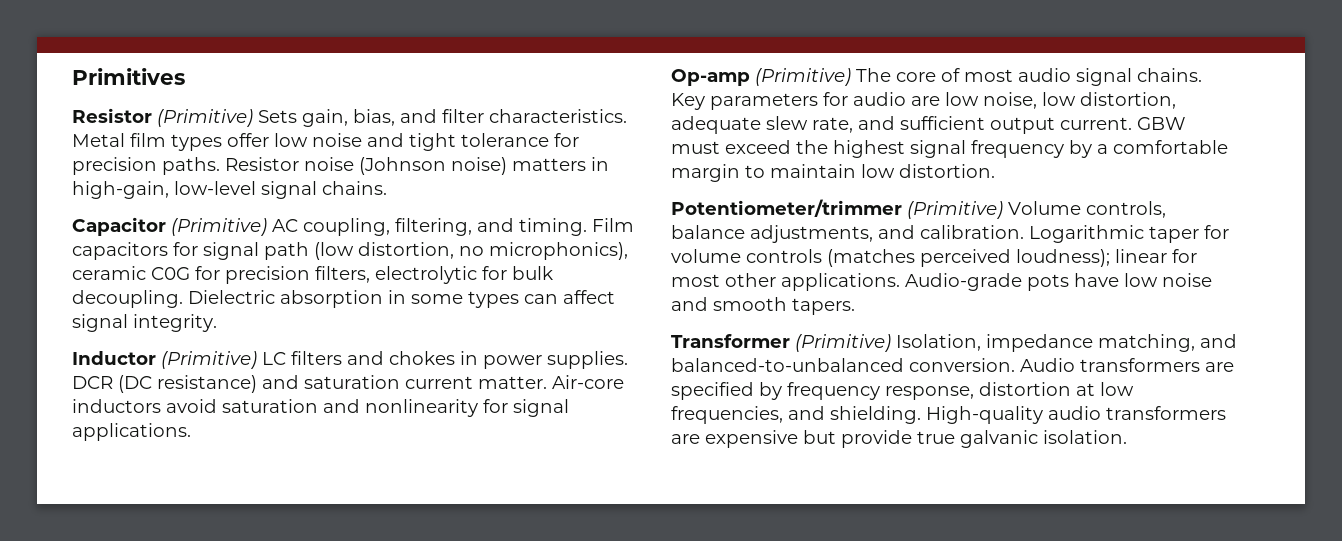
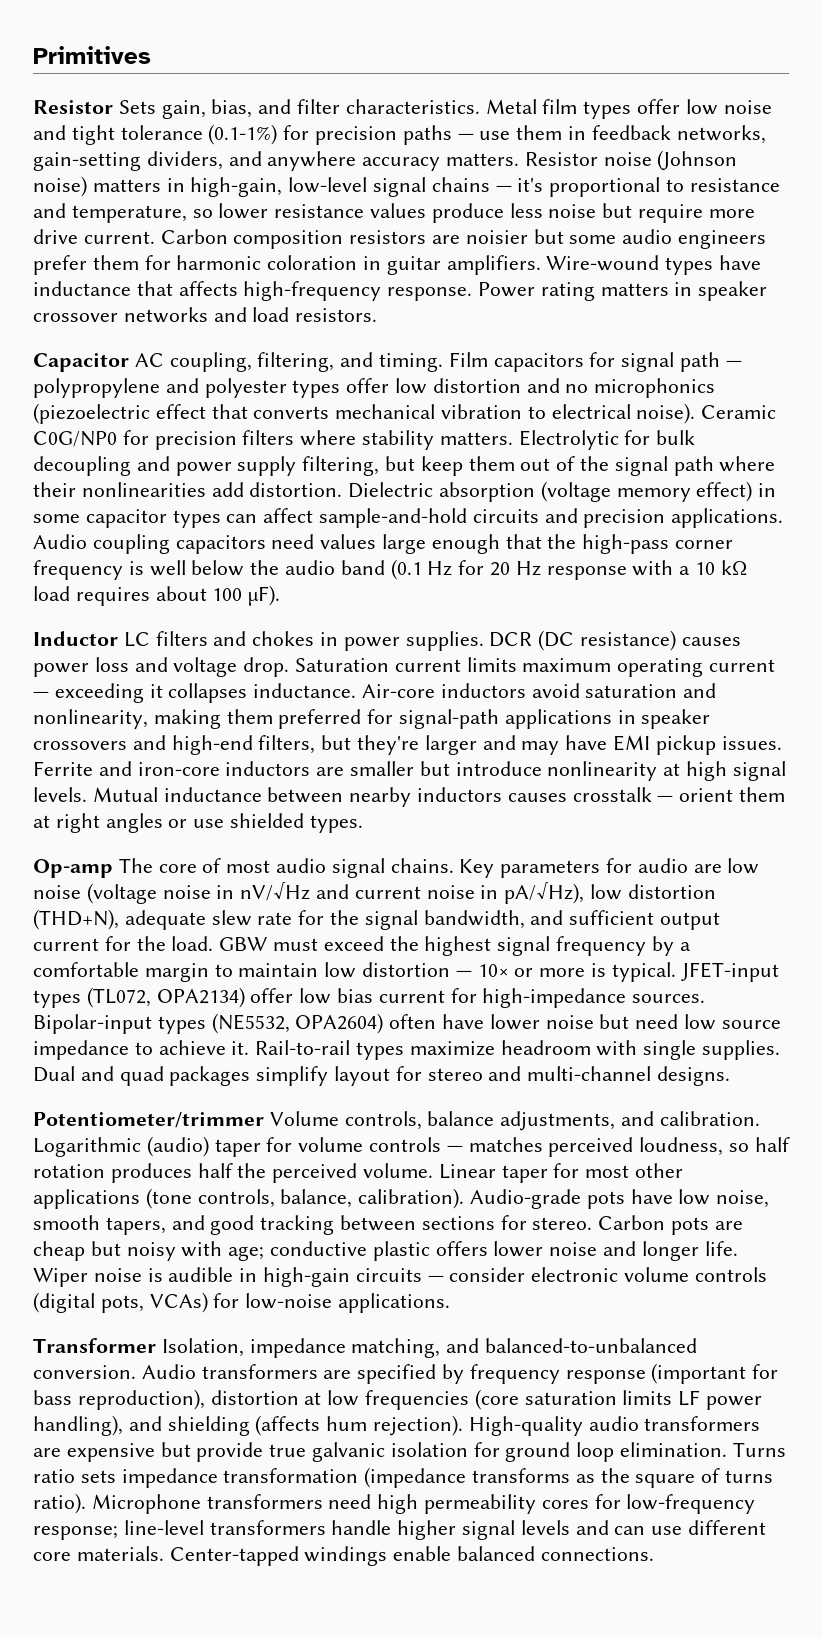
[157,109,253,127] (Primitive) -> (113, 107) none
[554,133,579,147] [72,157,220,175] for precision paths. -> [208,124,766,145] [33,151,520,171] (0.1-1%) for precision paths — use them in feedback networks, gain-setting dividers, and anywhere accuracy matters.
[322,181,387,195] chains. -> [431,177,780,197] [33,203,755,223] [33,229,767,249] [33,255,762,275] [33,281,768,301] [33,307,378,323] chains — it's proportional to resistance and temperature, so lower resistance values produce less noise but require more drive current. Carbon composition resistors are noisier but some audio engineers prefer them for harmonic coloration in guitar amplifiers. Wire-wound types have inductance that affects high-frequency response. Power rating matters in speaker crossover networks and load resistors.
[171,218,267,236] (Primitive) -> (129, 362) none
[314,242,628,260] [72,266,553,284] [72,290,383,308] (low distortion, no microphonics), ceramic C0G for precision filters, electrolytic for bulk decoupling. Dielectric absorption -> [725,360,742,367] [33,378,716,398] [33,403,777,424] [33,430,696,450] [33,456,776,476] [33,481,753,502] — polypropylene and polyester types offer low distortion and no microphonics (piezoelectric effect that converts mechanical vibration to electrical noise). Ceramic C0G/NP0 for precision filters where stability matters. Electrolytic for bulk decoupling and power supply filtering, but keep them out of the signal path where their nonlinearities add distortion. Dielectric absorption (voltage memory effect)
(463, 299) none -> [85,509,167,528] capacitor
[72,314,217,332] signal integrity. -> [319,508,784,528] [33,534,734,554] [33,559,747,580] [33,585,281,606] sample-and-hold circuits and precision applications. Audio coupling capacitors need values large enough that the high-pass corner frequency is well below the audio band (0.1 Hz for 20 Hz response with a 10 kΩ load requires about 100 µF).
[161,351,257,369] (Primitive) -> (118, 638) none
[262,375,547,389] and saturation current matter. -> [681,637,741,646] [33,657,776,677] [33,683,357,703] causes power loss and voltage drop. Saturation current limits maximum operating current — exceeding it collapses inductance.
[365,399,569,417] [72,423,191,441] nonlinearity for signal applications. -> [33,709,711,729] [33,735,782,755] [33,761,786,781] [33,787,786,807] [33,813,363,833] nonlinearity, making them preferred for signal-path applications in speaker crossovers and high-end filters, but they're larger and may have EMI pickup issues. Ferrite and iron-core inductors are smaller but introduce nonlinearity at high signal levels. Mutual inductance between nearby inductors causes crosstalk — orient them at right angles or use shielded types.
[755,68,851,86] (Primitive) -> (113, 868) none
[983,92,1176,109] [671,116,1132,134] noise, low distortion, adequate slew rate, and sufficient output current. -> [33,882,716,904] [33,909,721,930] [33,936,214,951] noise (voltage noise in nV/√Hz and current noise in pA/√Hz), low distortion (THD+N), adequate slew rate for the signal bandwidth, and sufficient output current for the load.
[899,164,995,178] distortion. -> [362,962,779,982] [33,987,706,1008] [33,1013,781,1034] [33,1040,781,1060] [33,1066,731,1086] distortion — 10× or more is typical. JFET-input types (TL072, OPA2134) offer low bias current for high-impedance sources. Bipolar-input types (NE5532, OPA2604) often have lower noise but need low source impedance to achieve it. Rail-to-rail types maximize headroom with single supplies. Dual and quad packages simplify layout for stereo and multi-channel designs.
[907,201,1003,219] (Primitive) -> (264, 1120) none
(1144, 234) none -> [146,1136,209,1157] (audio)
[827,249,1197,267] [671,273,1212,291] [671,297,855,315] (matches perceived loudness); linear for most other applications. Audio-grade pots have low noise and smooth tapers. -> [446,1137,790,1157] [33,1163,684,1183] [33,1188,770,1209] [33,1215,743,1235] [33,1241,738,1261] [33,1267,767,1287] [33,1292,451,1313] — matches perceived loudness, so half rotation produces half the perceived volume. Linear taper for most other applications (tone controls, balance, calibration). Audio-grade pots have low noise, smooth tapers, and good tracking between sections for stereo. Carbon pots are cheap but noisy with age; conductive plastic offers lower noise and longer life. Wiper noise is audible in high-gain circuits — consider electronic volume controls (digital pots, VCAs) for low-noise applications.
[795,334,891,352] (Primitive) -> (156, 1345) none
[885,382,1134,400] [671,406,921,424] response, distortion at low frequencies, and shielding. -> [565,1363,779,1384] [33,1389,763,1410] [33,1415,464,1436] response (important for bass reproduction), distortion at low frequencies (core saturation limits LF power handling), and shielding (affects hum rejection).
[1043,430,1127,444] isolation. -> [390,1442,786,1462] [33,1467,774,1488] [33,1493,756,1514] [33,1520,767,1540] [33,1546,654,1566] isolation for ground loop elimination. Turns ratio sets impedance transformation (impedance transforms as the square of turns ratio). Microphone transformers need high permeability cores for low-frequency response; line-level transformers handle higher signal levels and can use different core materials. Center-tapped windings enable balanced connections.

